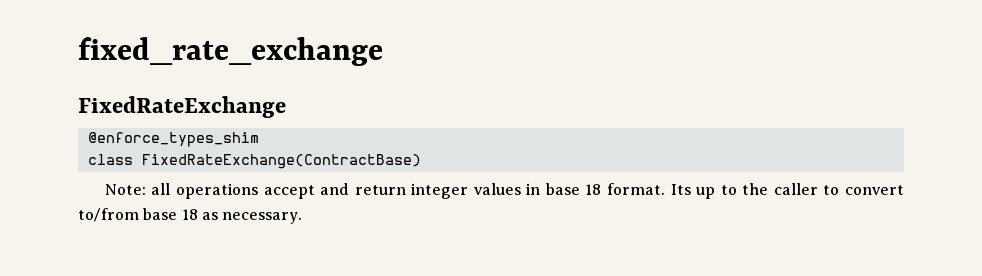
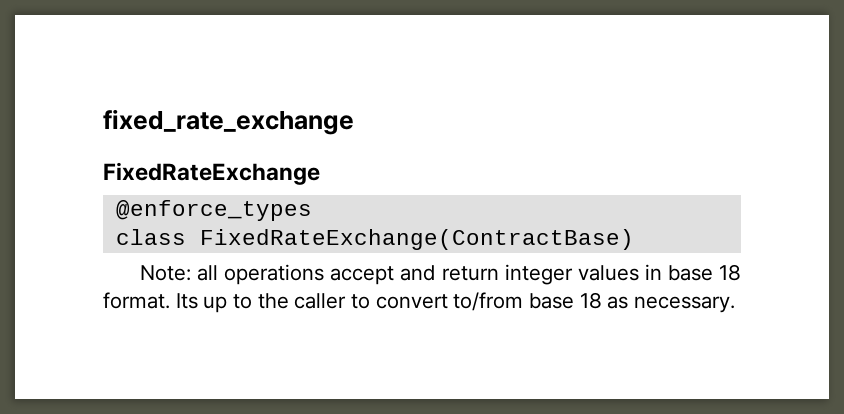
[87,132,259,147] @enforce_types_shim -> [115,200,312,221] @enforce_types

